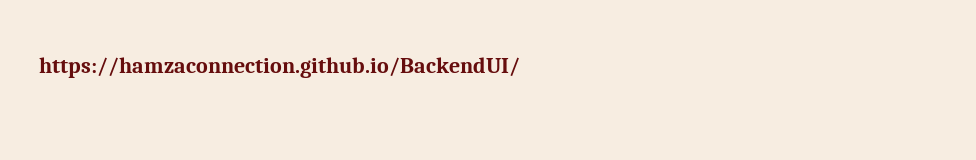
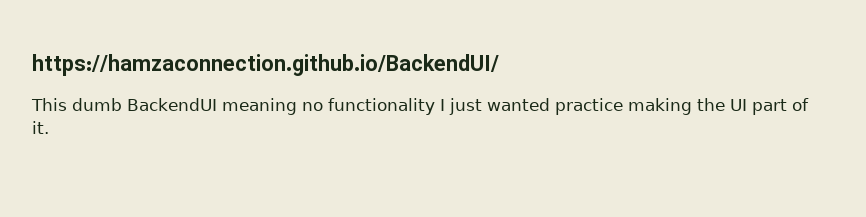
(520, 67) none -> [31,98,809,115] [32,121,49,134] // This dumb BackendUI meaning no functionality I just wanted practice making the UI part of it.

